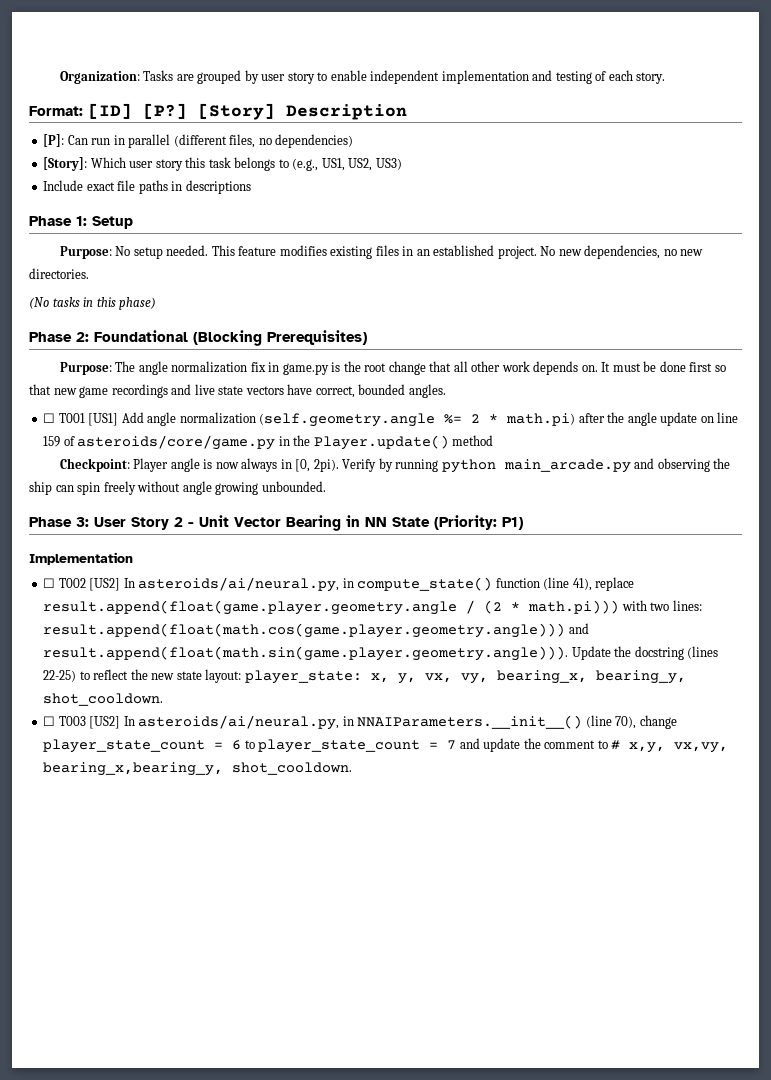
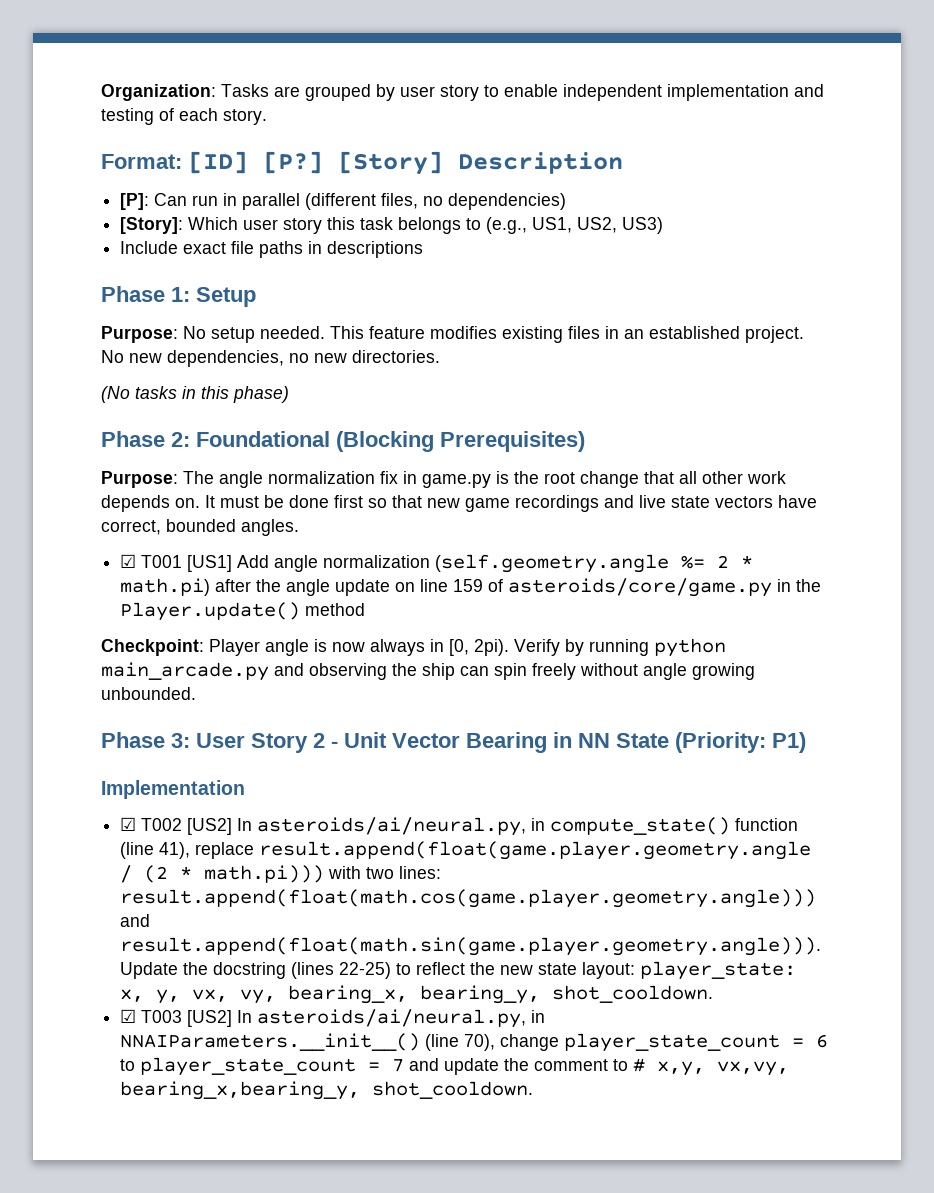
[43,413,56,423] ☐ -> [120,554,137,568] ☑
[43,578,56,588] ☐ -> [120,817,137,831] ☑
[43,716,56,726] ☐ -> [120,1009,137,1023] ☑

